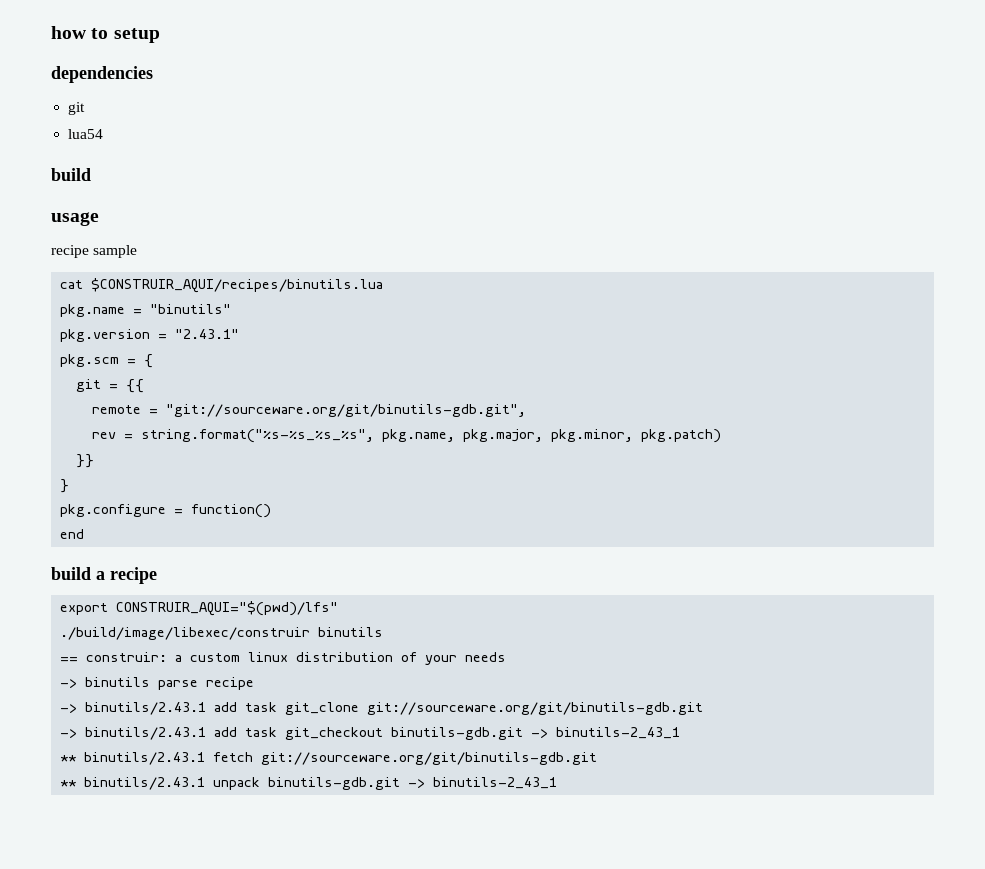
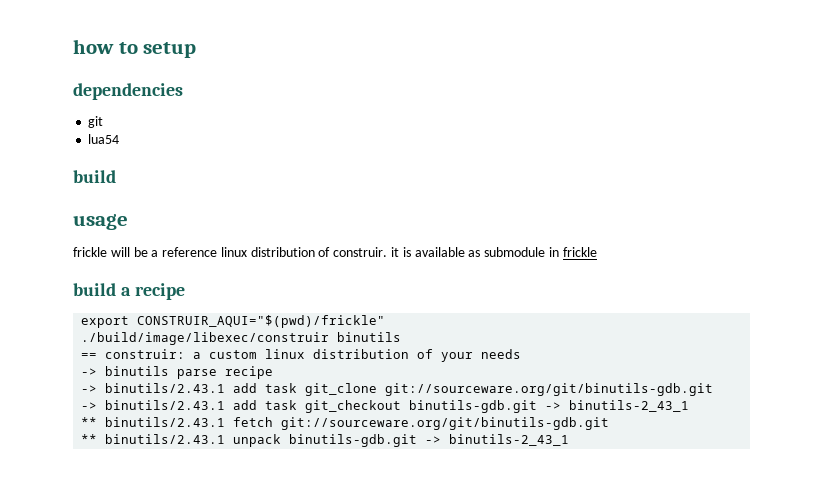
[51,245,138,258] [60,278,384,293] [60,304,232,317] [60,329,240,342] [60,354,154,368] [76,379,145,393] [92,404,527,417] [92,429,722,443] [76,454,95,468] [60,479,70,493] [60,504,272,518] [60,529,85,539] recipe sample // cat $CONSTRUIR_AQUI/recipes/binutils.lua // pkg.name = "binutils" // pkg.version = "2.43.1" // pkg.scm = { // git = {{ // remote = "git://sourceware.org/git/binutils-gdb.git", // rev = string.format("%s-%s_%s_%s", pkg.name, pkg.major, pkg.minor, pkg.patch) // }} // } // pkg.configure = function() // end -> [73,247,597,257] frickle will be a reference linux distribution of construir. it is available as submodule in frickle
[116,601,339,616] CONSTRUIR_AQUI="$(pwd)/lfs" -> [137,315,386,328] CONSTRUIR_AQUI="$(pwd)/frickle"

